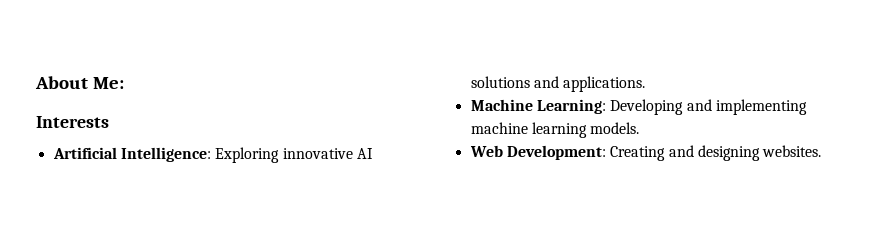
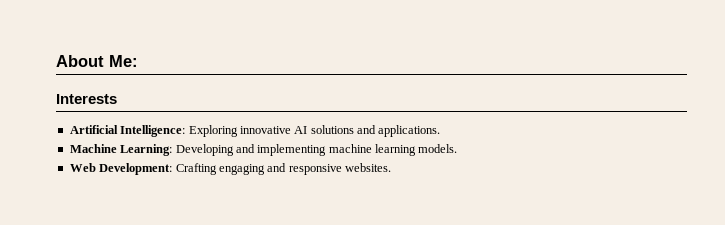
[610,145,760,161] Creating and designing -> [175,163,342,175] Crafting engaging and responsive

